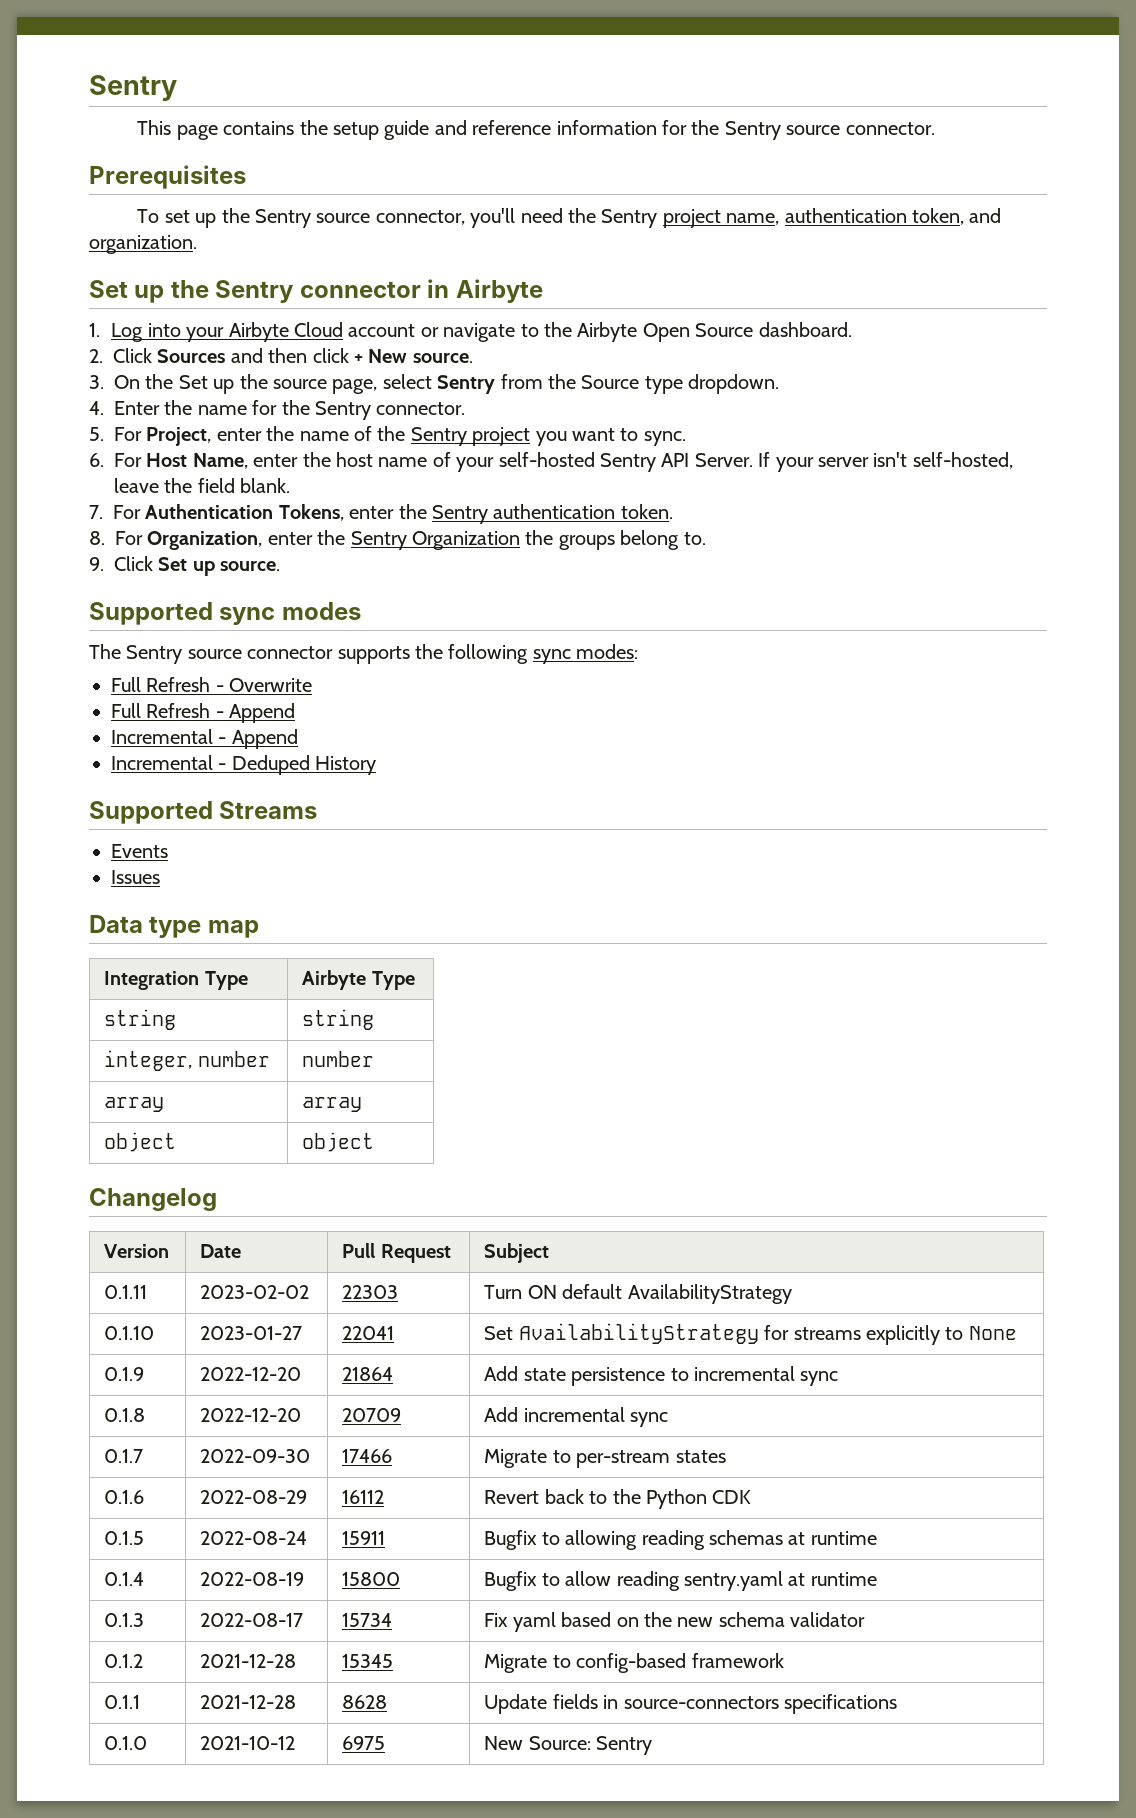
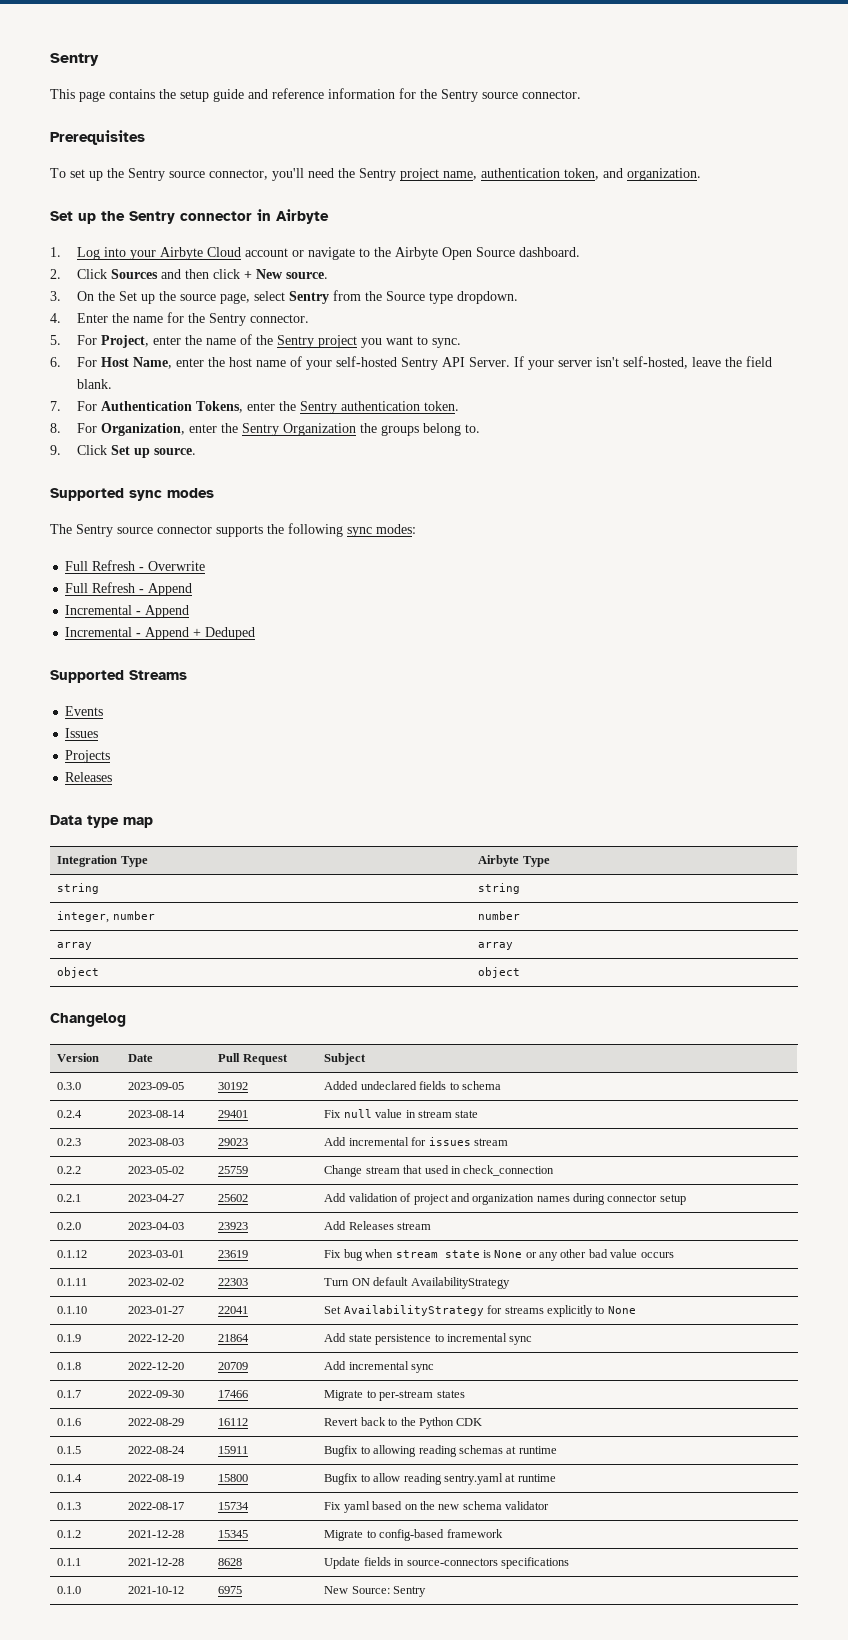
(227, 766) none -> [145,627,202,640] Append +
[315,756,377,775] History -> (256, 633) none
(160, 877) none -> [65,750,111,763] [65,772,113,782] // Projects // Releases
(550, 1253) none -> [57,1082,82,1090] [128,1082,185,1090] [218,1082,249,1090] [324,1081,501,1090] [57,1110,83,1118] [128,1110,186,1118] [218,1110,249,1118] [324,1109,479,1118] [57,1138,82,1146] [128,1138,185,1146] [218,1138,249,1146] [324,1137,508,1146] [57,1166,82,1174] [128,1166,185,1174] [218,1166,249,1174] [324,1165,555,1177] [57,1194,82,1202] [128,1194,185,1202] [218,1194,249,1202] [324,1193,686,1205] [57,1222,82,1230] [128,1222,185,1230] [218,1222,249,1230] [324,1221,432,1230] [57,1250,88,1258] [128,1250,185,1258] [218,1250,249,1258] [324,1249,674,1261] // 0.3.0 | 2023-09-05 | 30192 | Added undeclared fields to schema // 0.2.4 | 2023-08-14 | 29401 | Fix null value in stream state // 0.2.3 | 2023-08-03 | 29023 | Add incremental for issues stream // 0.2.2 | 2023-05-02 | 25759 | Change stream that used in check_connection // 0.2.1 | 2023-04-27 | 25602 | Add validation of project and organization names during connector setup // 0.2.0 | 2023-04-03 | 23923 | Add Releases stream // 0.1.12 | 2023-03-01 | 23619 | Fix bug when stream state is None or any other bad value occurs

